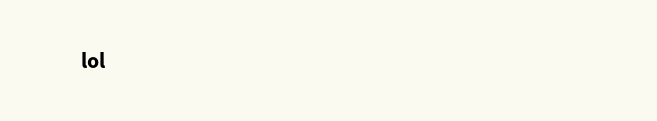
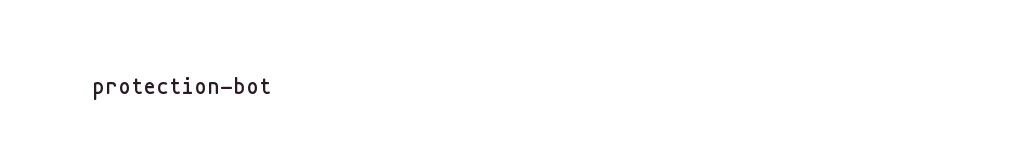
[81,52,106,68] lol -> [92,77,271,100] protection-bot

